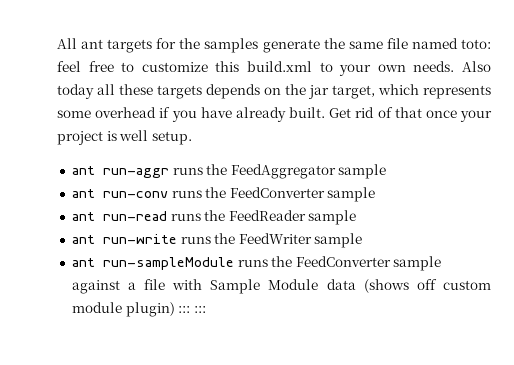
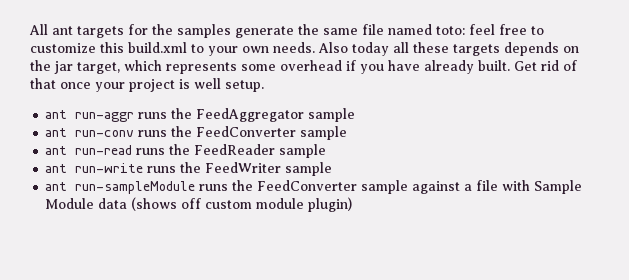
[178,306,206,313] ::: ::: -> (353, 204) none

